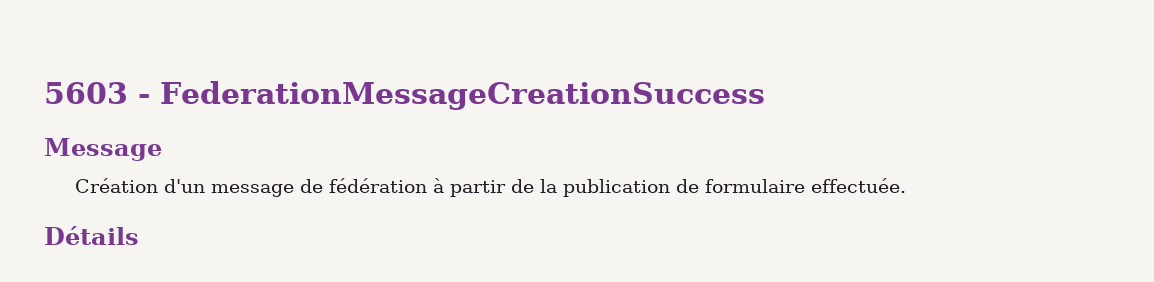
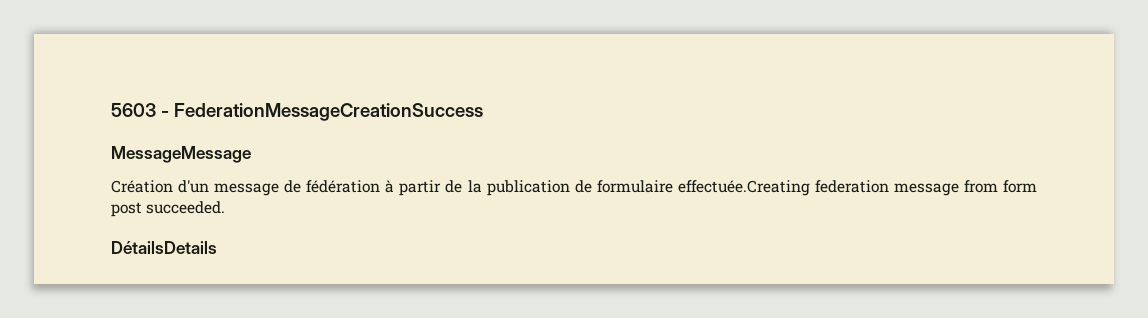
[44,138,162,161] Message -> [111,146,251,163] MessageMessage
[810,178,906,193] [44,226,139,245] effectuée. // Détails -> [677,180,1037,196] [111,201,226,217] [111,241,217,254] effectuée.Creating federation message from form post succeeded. // DétailsDetails

